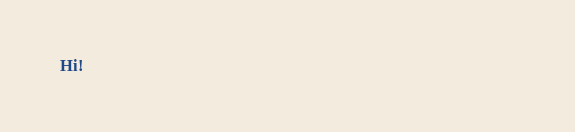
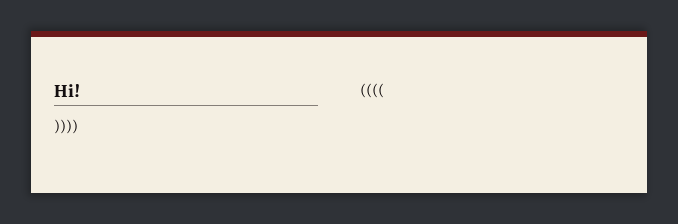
(84, 65) none -> [54,119,78,134] [360,83,384,98] // )))) // ((((

